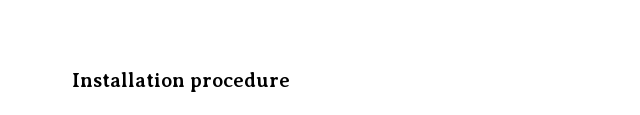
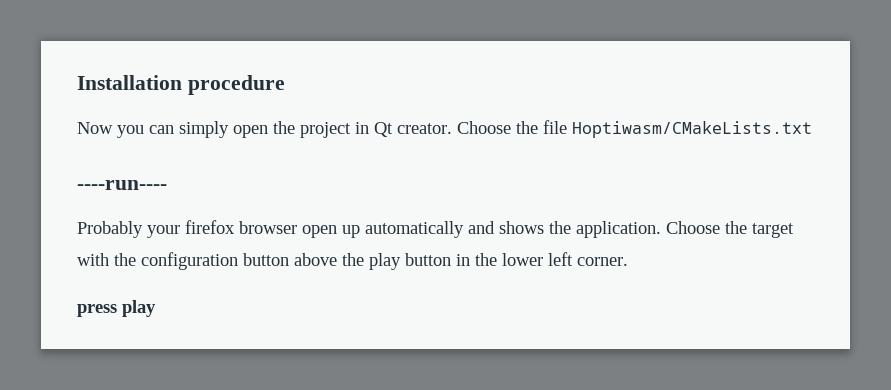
(291, 82) none -> [77,120,812,138] [77,180,167,190] [77,220,794,238] [77,252,628,270] [77,300,156,317] // Now you can simply open the project in Qt creator. Choose the file Hoptiwasm/CMakeLists.txt // ----run---- // Probably your firefox browser open up automatically and shows the application. Choose the target with the configuration button above the play button in the lower left corner. // press play

